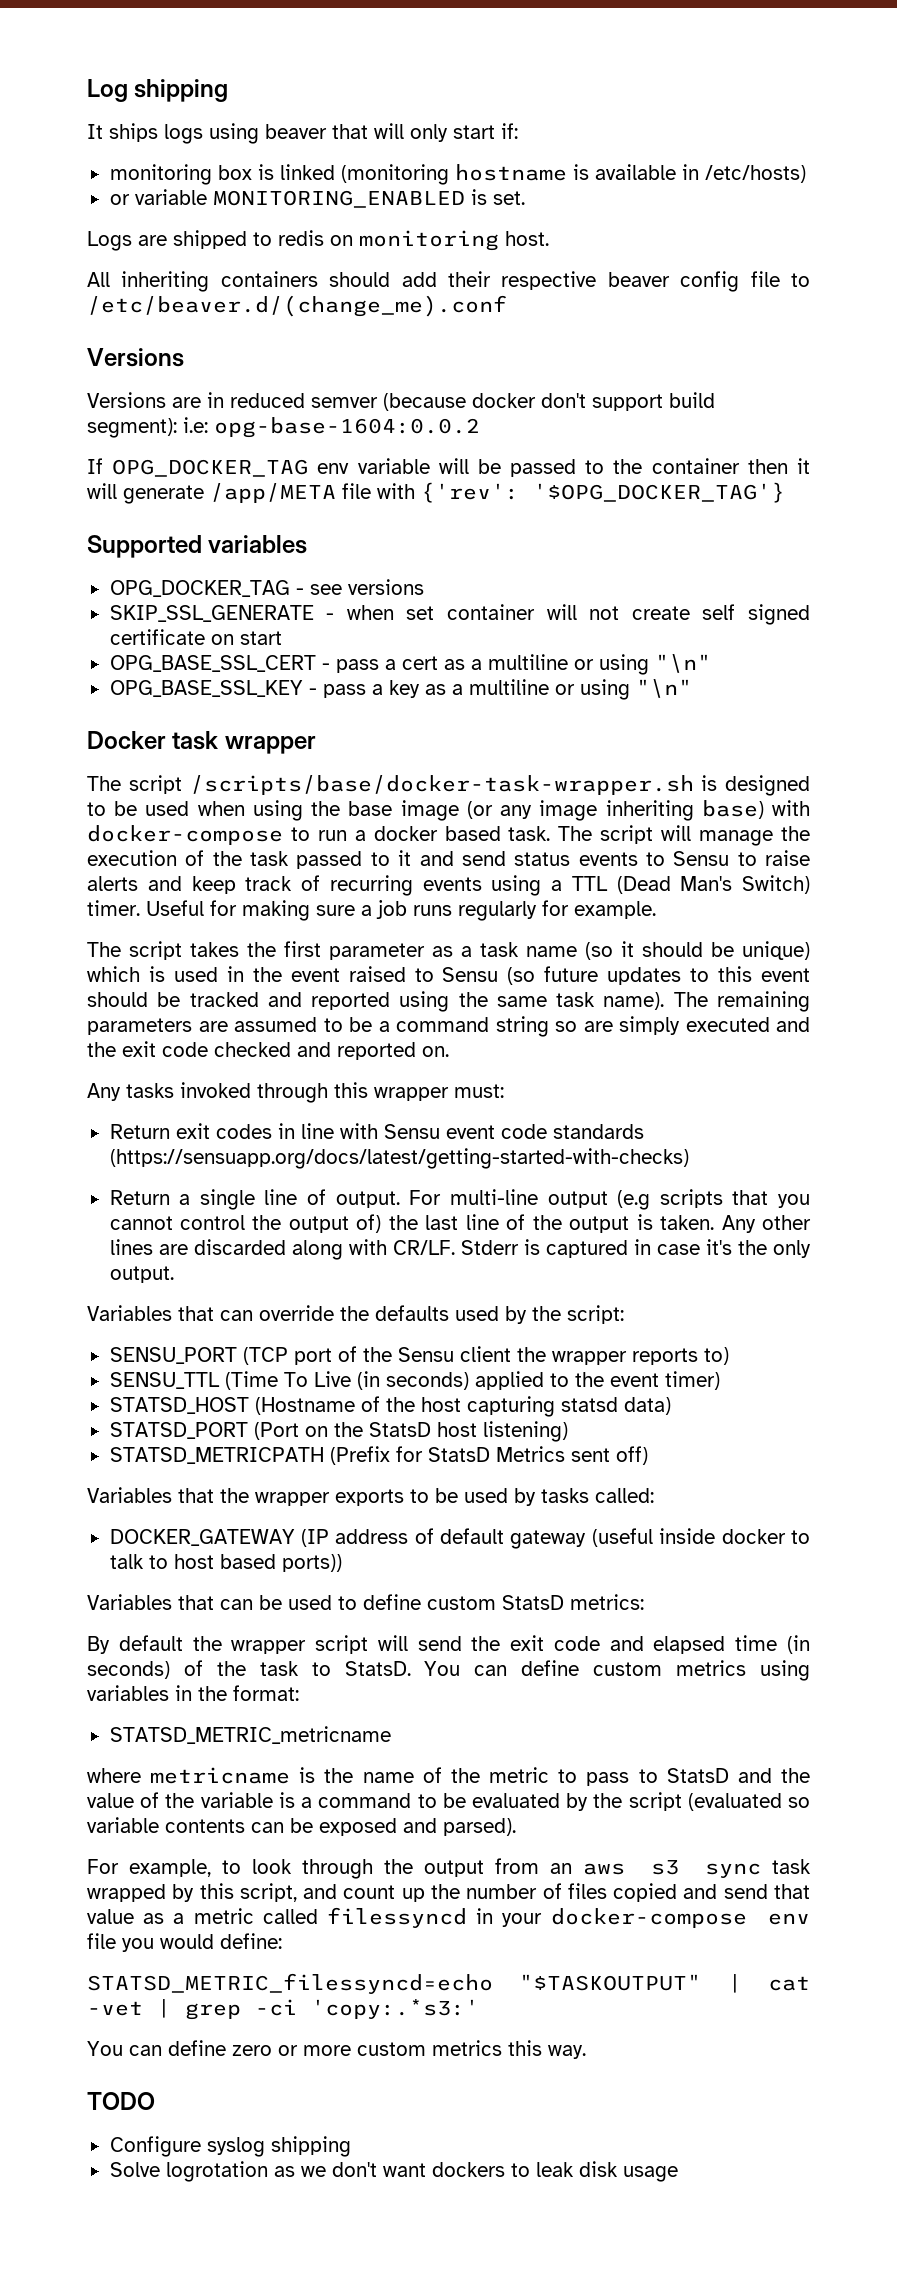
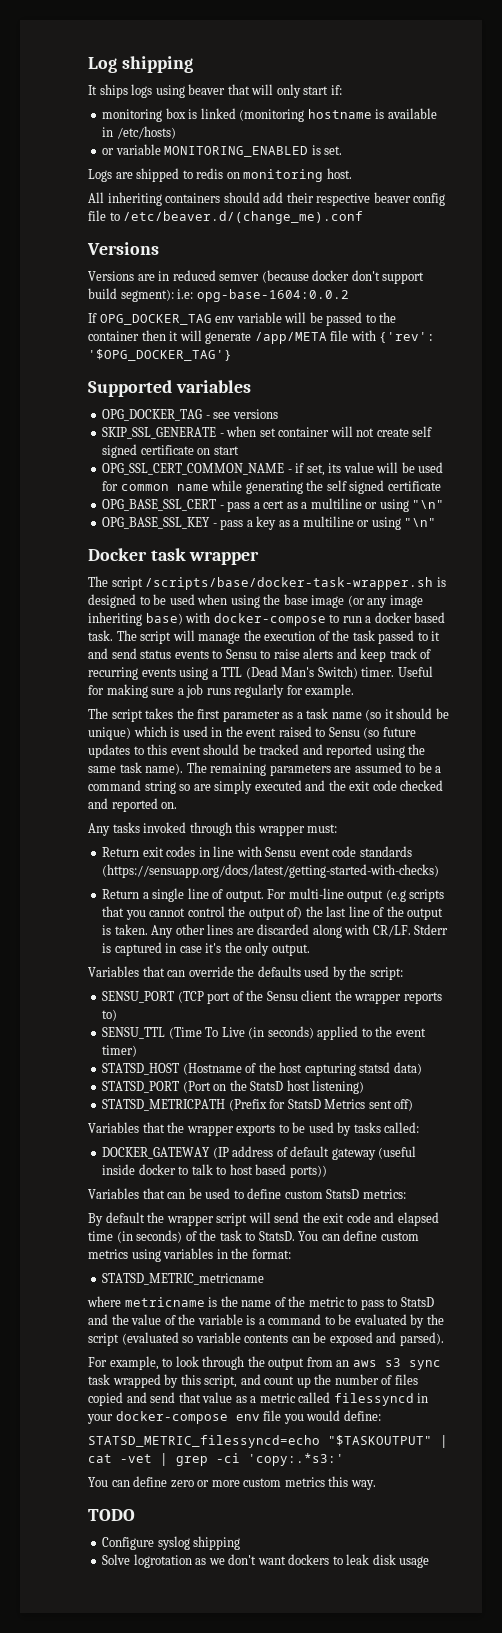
(282, 638) none -> [102,462,444,476] [102,480,441,494] // OPG_SSL_CERT_COMMON_NAME - if set, its value will be used for common name while generating the self signed certificate

